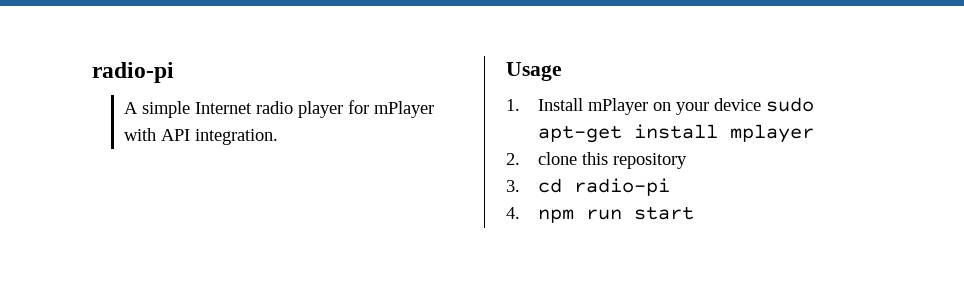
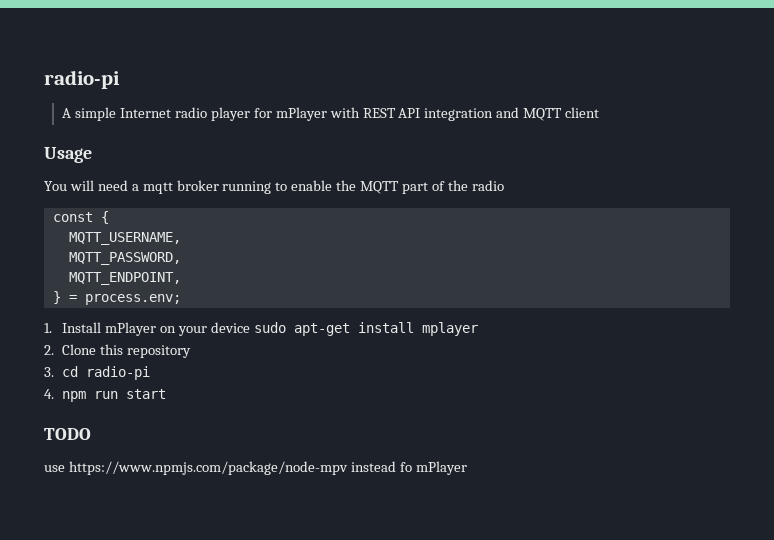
[161,129,279,145] [506,62,562,81] API integration. // Usage -> [362,107,600,121] [44,147,92,163] [44,180,504,194] [52,211,109,224] [68,232,181,245] [68,252,181,265] [68,272,181,285] [52,291,181,305] REST API integration and MQTT client // Usage // You will need a mqtt broker running to enable the MQTT part of the radio // const { // MQTT_USERNAME, // MQTT_PASSWORD, // MQTT_ENDPOINT, // } = process.env;
[538,152,578,165] clone -> [62,344,97,355] Clone
(695, 213) none -> [44,428,91,440] [44,461,467,475] // TODO // use https://www.npmjs.com/package/node-mpv instead fo mPlayer

